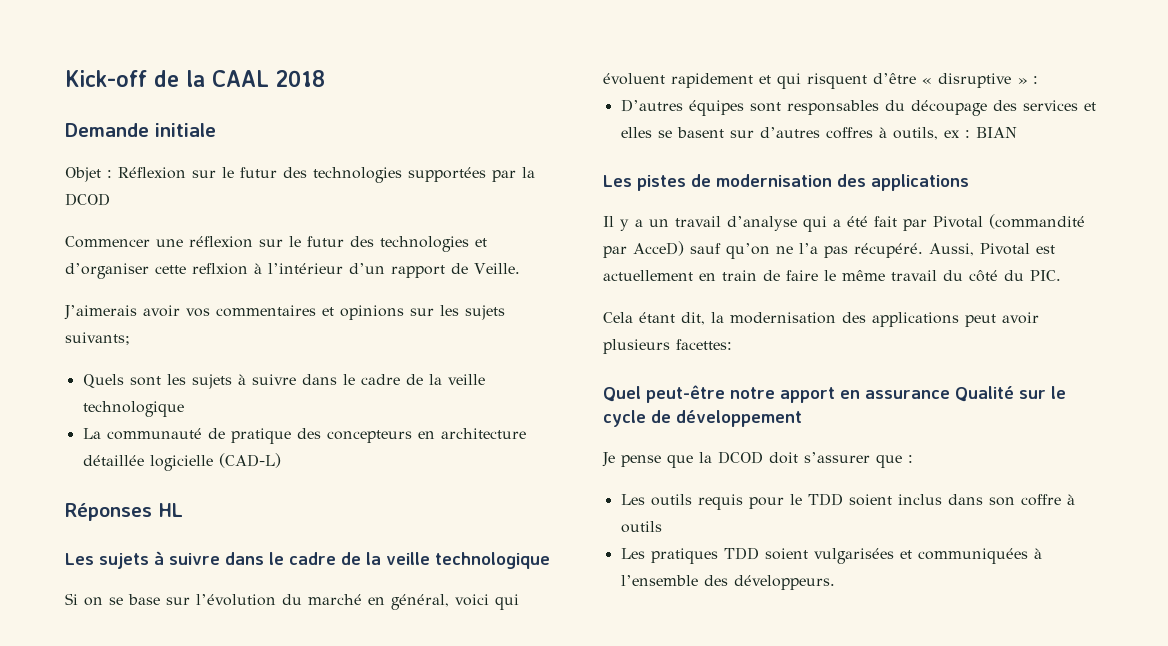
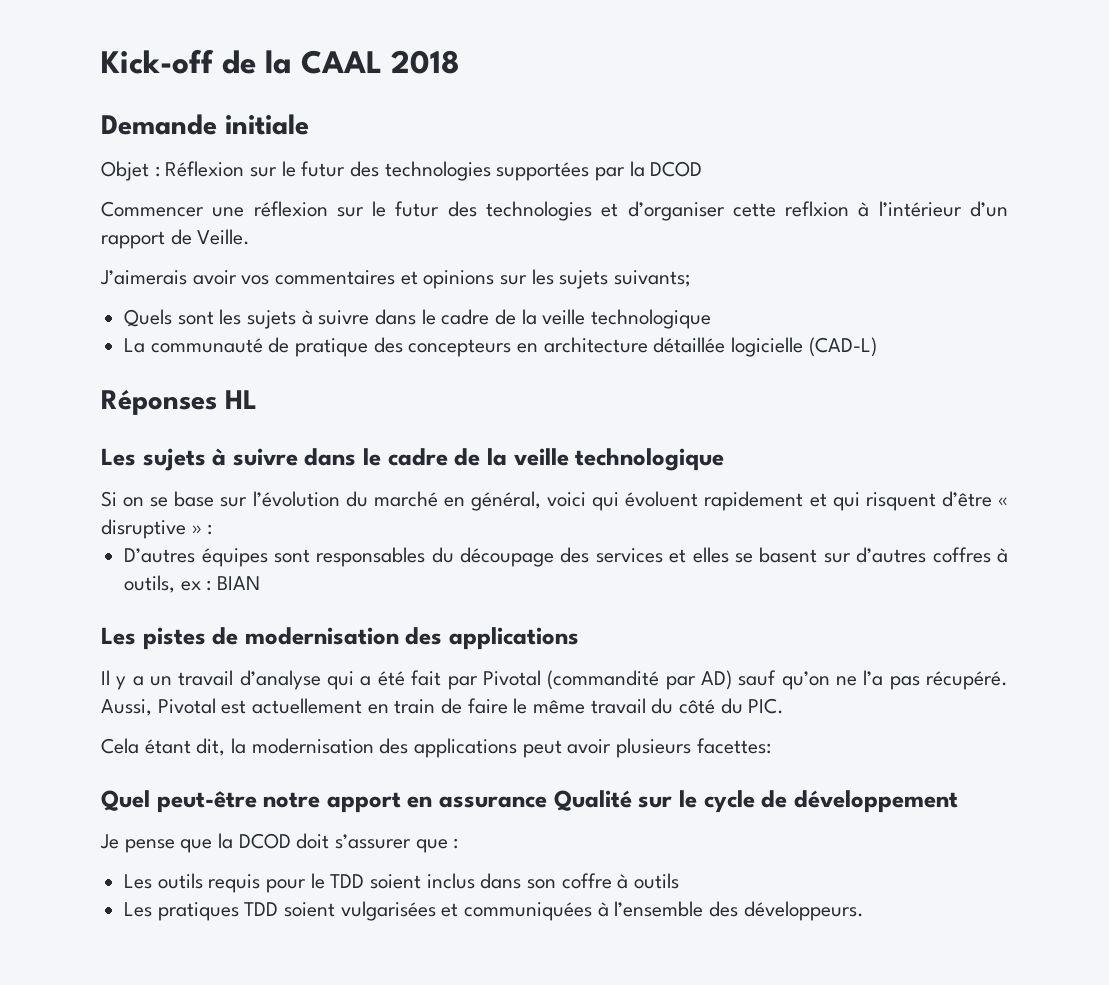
[633,241,684,256] AcceD) -> [700,670,732,690] AD)

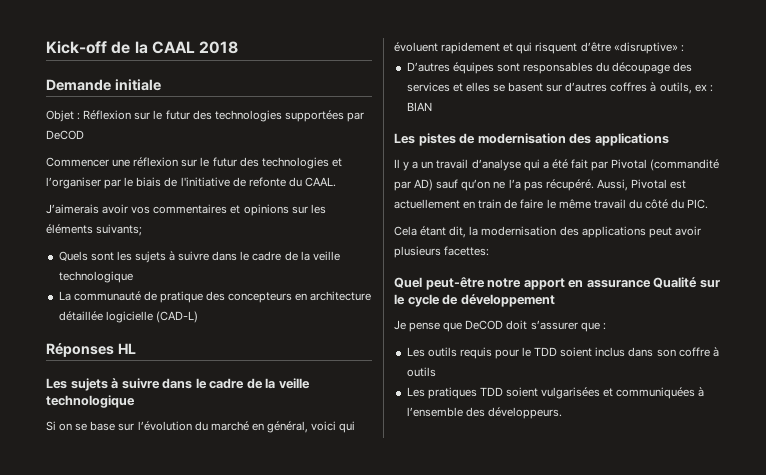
[629,161,703,177] la DCOD -> [46,130,84,140] DeCOD
[627,201,1009,221] [101,229,251,249] d’organiser cette reflxion à l’intérieur d’un rapport de Veille. -> [46,177,336,189] l’organiser par le biais de l'initiative de refonte du CAAL.
[559,270,609,289] sujets -> [46,224,93,234] éléments
[997,497,1008,506] [101,519,202,539] « disruptive » -> [613,42,678,54] «disruptive»
[218,833,291,849] la DCOD -> [465,320,504,330] DeCOD

